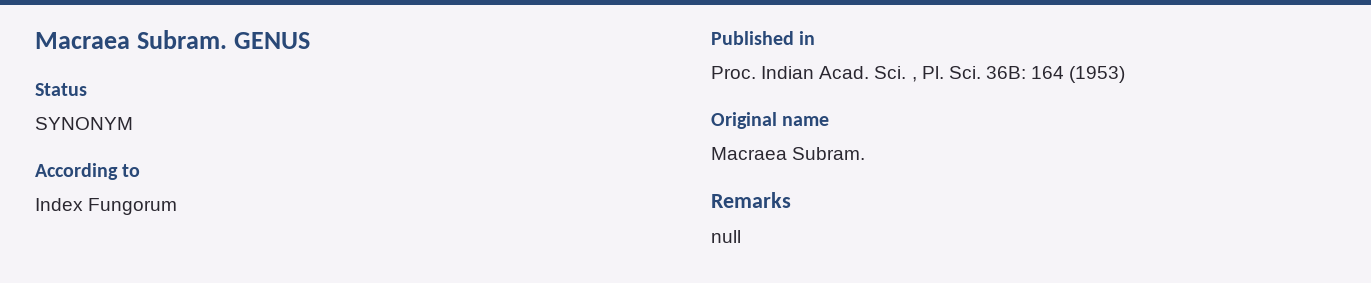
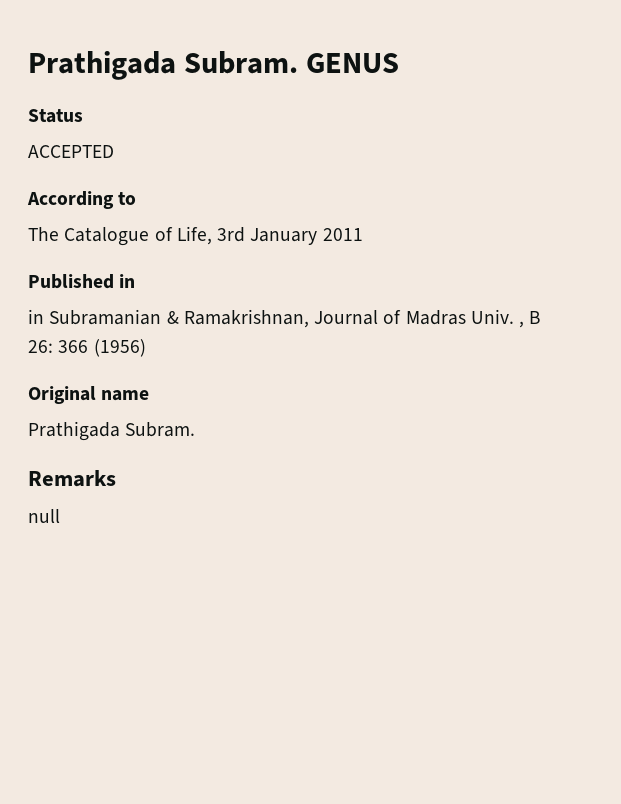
[35,32,130,49] Macraea -> [28,51,176,80] Prathigada
[35,117,133,130] SYNONYM -> [28,145,114,158] ACCEPTED
[35,198,178,215] [711,31,816,45] [711,66,1126,83] Index Fungorum // Published in // Proc. Indian Acad. Sci. , Pl. Sci. 36B: 164 (1953) -> [28,226,363,246] [28,274,136,289] [28,309,541,328] [28,339,146,357] The Catalogue of Life, 3rd January 2011 // Published in // in Subramanian & Ramakrishnan, Journal of Madras Univ. , B 26: 366 (1956)
[711,147,787,160] Macraea -> [28,421,120,441] Prathigada

